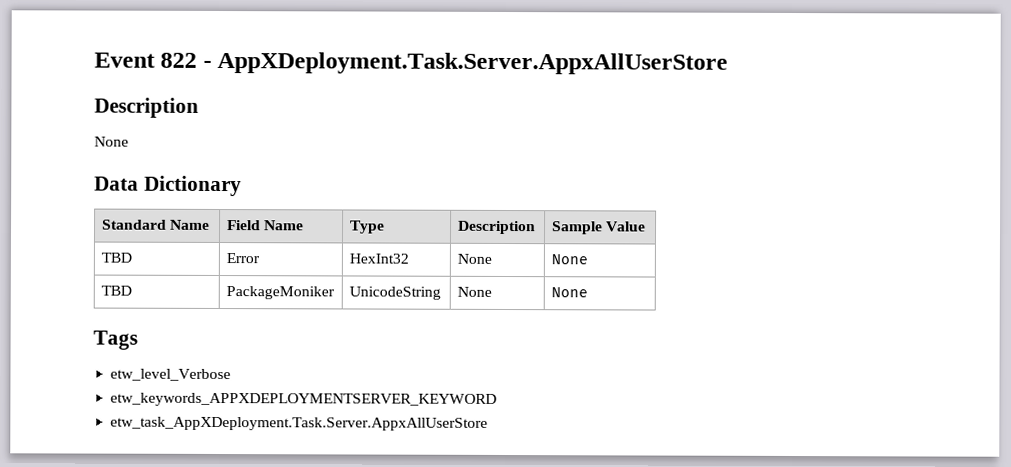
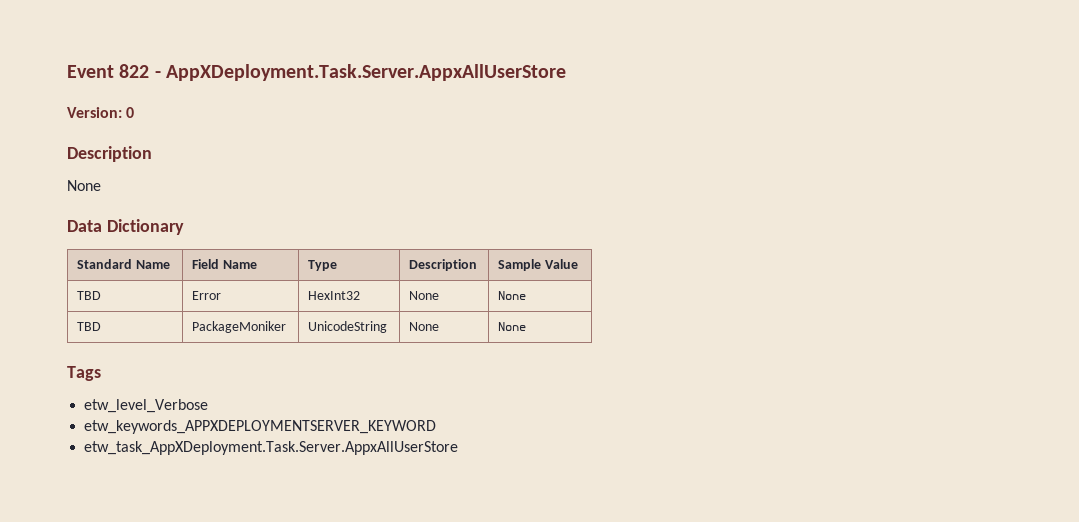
(729, 63) none -> [67,107,135,118] // Version: 0

